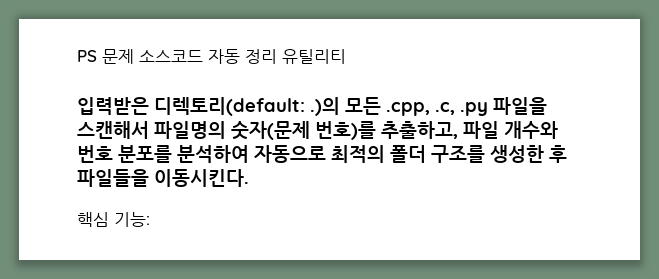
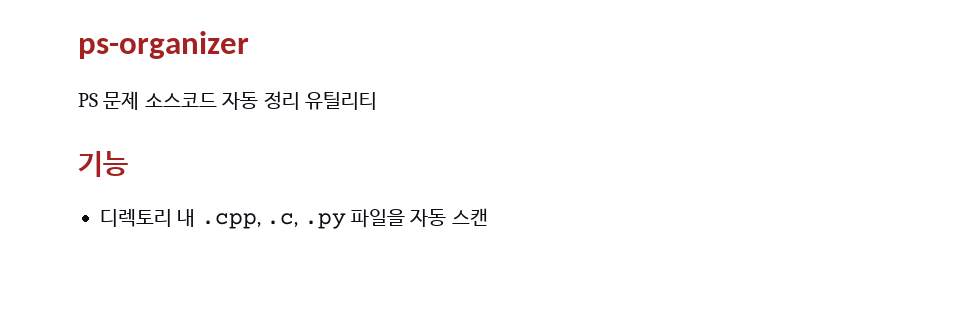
(77, 56) none -> [78,31,249,59] ps-organizer //
[77,97,547,116] [77,121,558,140] [77,145,567,163] [77,169,249,187] [77,212,150,227] 입력받은 디렉토리(default: .)의 모든 .cpp, .c, .py 파일을 스캔해서 파일명의 숫자(문제 번호)를 추출하고, 파일 개수와 번호 분포를 분석하여 자동으로 최적의 폴더 구조를 생성한 후 파일들을 이동시킨다. // 핵심 기능: -> [78,151,128,177] [100,208,488,229] 기능 // 디렉토리 내 .cpp, .c, .py 파일을 자동 스캔

